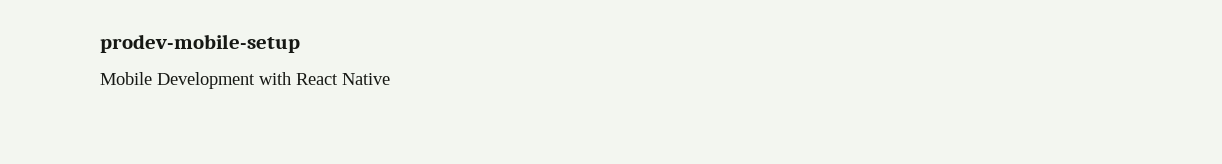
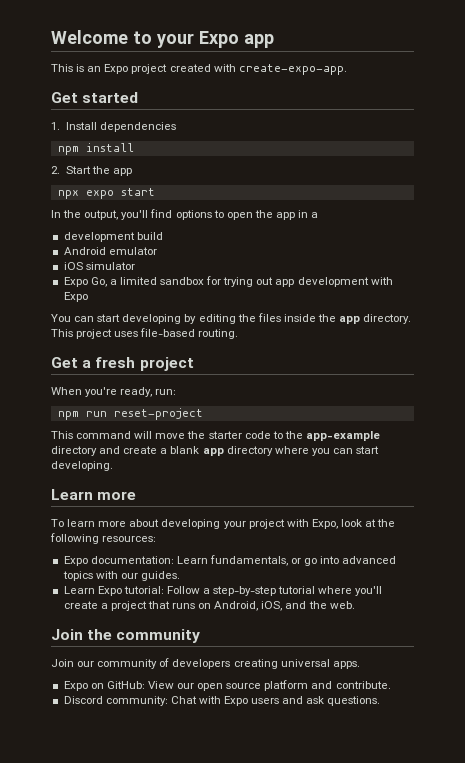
[100,34,300,53] [100,72,390,89] prodev-mobile-setup // Mobile Development with React Native -> [51,30,274,48] [51,64,347,75] [51,92,139,103] [51,122,176,132] [57,143,134,155] [51,166,132,176] [57,188,155,199] [51,209,319,220] [63,232,163,242] [63,247,157,255] [63,262,135,270] [63,276,393,287] [63,292,88,302] [51,313,412,324] [51,328,239,339] [51,357,194,371] [51,387,177,397] [57,408,203,420] [51,431,380,441] [51,446,380,456] [51,461,113,471] [51,489,137,500] [51,519,396,529] [50,533,157,544] [63,555,397,566] [62,571,180,581] [63,586,383,596] [63,601,355,611] [51,629,201,643] [51,658,360,669] [63,680,391,691] [63,696,381,706] Welcome to your Expo app // This is an Expo project created with create-expo-app. // Get started // 1. Install dependencies // npm install // 2. Start the app // npx expo start // In the output, you'll find options to open the app in a // development build // Android emulator // iOS simulator // Expo Go, a limited sandbox for trying out app development with Expo // You can start developing by editing the files inside the app directory. This project uses file-based routing. // Get a fresh project // When you're ready, run: // npm run reset-project // This command will move the starter code to the app-example directory and create a blank app directory where you can start developing. // Learn more // To learn more about developing your project with Expo, look at the following resources: // Expo documentation: Learn fundamentals, or go into advanced topics with our guides. // Learn Expo tutorial: Follow a step-by-step tutorial where you'll create a project that runs on Android, iOS, and the web. // Join the community // Join our community of developers creating universal apps. // Expo on GitHub: View our open source platform and contribute. // Discord community: Chat with Expo users and ask questions.

